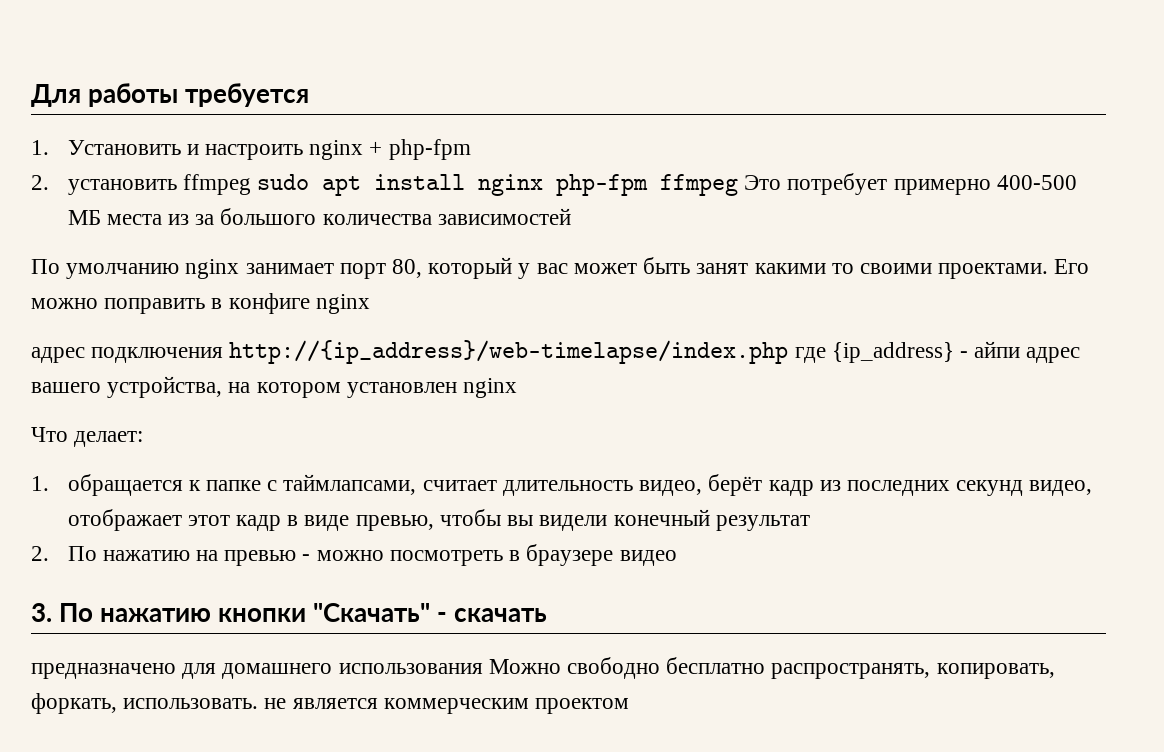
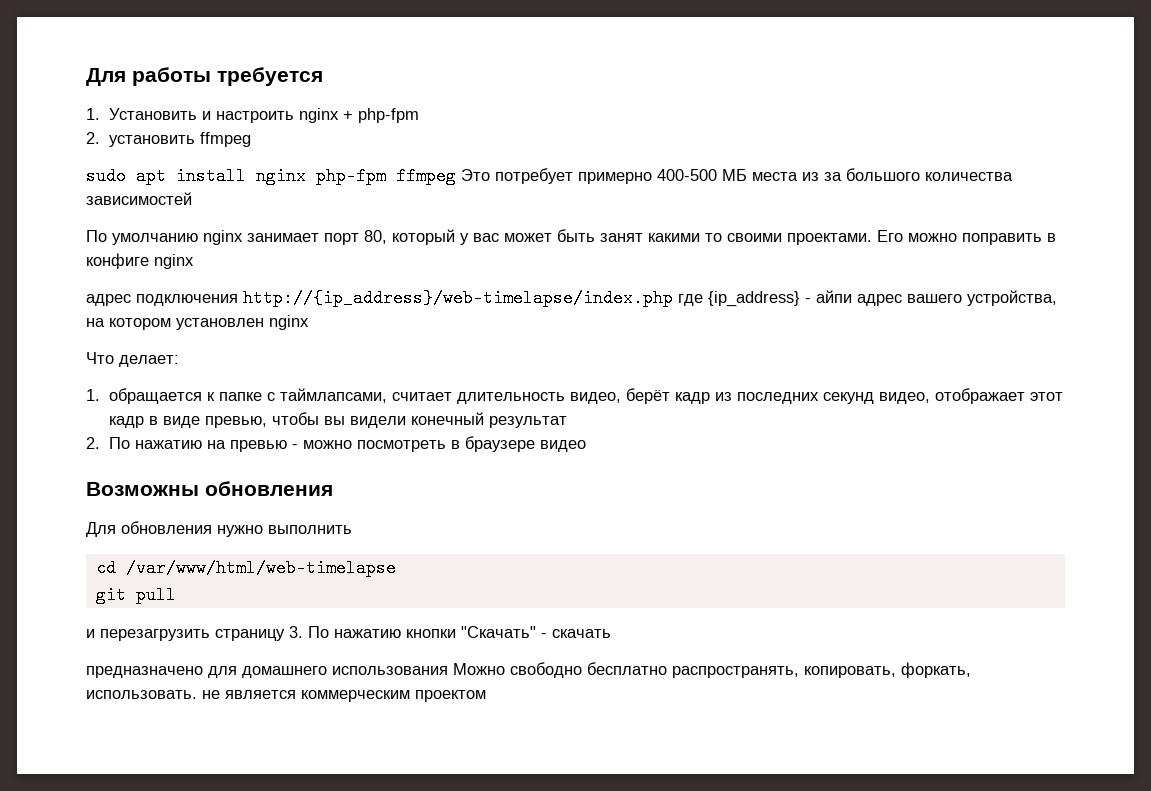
(251, 184) none -> (252, 139) //
(677, 558) none -> [86,481,333,496] [86,521,352,537] [95,559,396,577] [95,586,176,604] [86,629,285,641] Возможны обновления // Для обновления нужно выполнить // cd /var/www/html/web-timelapse // git pull // и перезагрузить страницу

